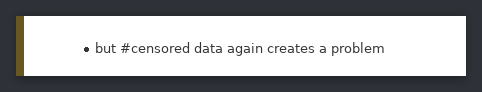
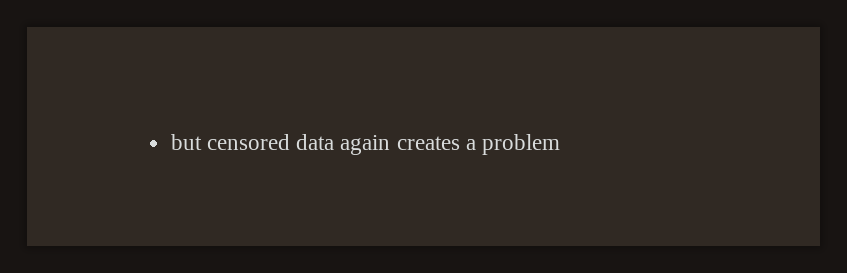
[120,42,191,53] #censored -> [207,134,291,150] censored

